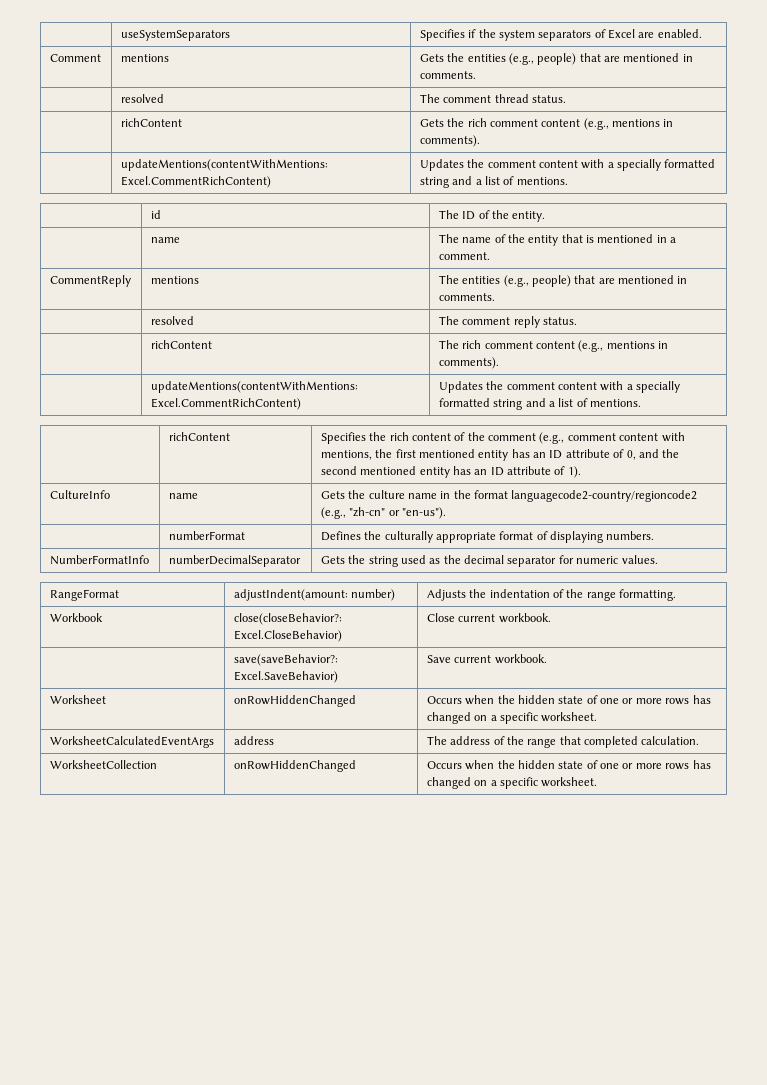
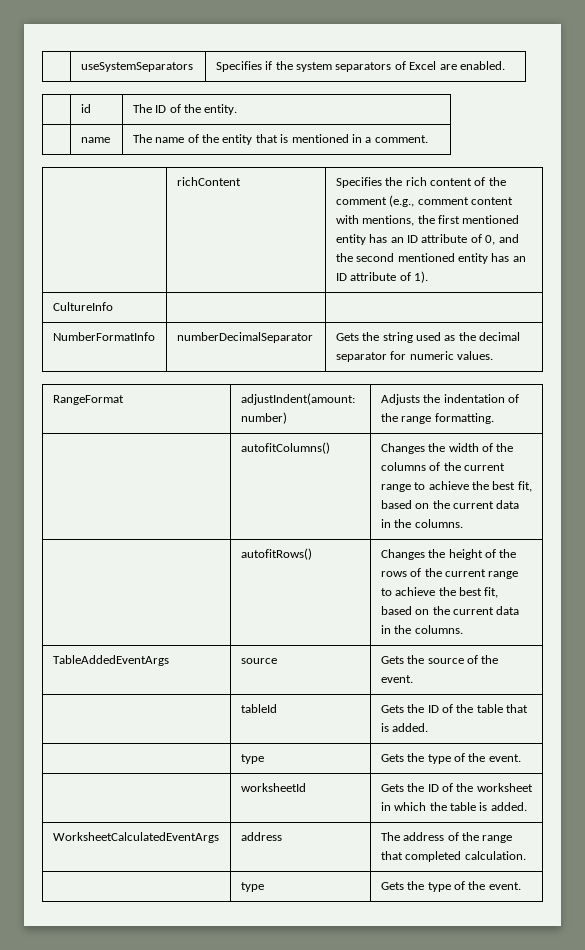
[49,54,101,62] [120,54,169,62] [419,53,693,65] [419,71,476,79] [120,94,164,103] [419,94,566,103] [120,118,182,127] [419,118,674,130] [419,135,480,147] [120,159,328,171] [120,176,271,188] [419,159,716,171] [419,176,568,188] // Comment | mentions | Gets the entities (e.g., people) that are mentioned in comments. // | resolved | The comment thread status. // | richContent | Gets the rich comment content (e.g., mentions in comments). // | updateMentions(contentWithMentions: Excel.CommentRichContent) | Updates the comment content with a specially formatted string and a list of mentions. -> (505, 65) none
[49,275,131,287] [150,276,199,284] [438,275,688,287] [438,293,495,301] [150,316,194,325] [438,316,577,328] [150,340,212,349] [438,340,669,352] [438,357,499,369] [150,381,358,393] [150,398,301,410] [438,381,681,393] [438,398,642,410] // CommentReply | mentions | The entities (e.g., people) that are mentioned in comments. // | resolved | The comment reply status. // | richContent | The rich comment content (e.g., mentions in comments). // | updateMentions(contentWithMentions: Excel.CommentRichContent) | Updates the comment content with a specially formatted string and a list of mentions. -> (428, 139) none
[168,493,198,499] [320,490,698,502] [320,507,446,519] [168,531,245,540] [320,531,655,543] name | Gets the culture name in the format languagecode2-country/regioncode2 (e.g., "zh-cn" or "en-us"). // | numberFormat | Defines the culturally appropriate format of displaying numbers. -> (113, 306) |
[49,613,103,622] [233,613,342,625] [233,630,342,642] [426,613,551,623] [233,654,338,666] [233,671,338,683] [426,654,547,664] [49,695,106,704] [233,695,356,707] [426,695,711,705] [426,712,598,724] Workbook | close(closeBehavior?: Excel.CloseBehavior) | Close current workbook. // | save(saveBehavior?: Excel.SaveBehavior) | Save current workbook. // Worksheet | onRowHiddenChanged | Occurs when the hidden state of one or more rows has changed on a specific worksheet. -> [240,442,330,454] [380,443,514,454] [380,462,506,471] [380,481,532,492] [380,500,520,509] [380,519,463,528] [240,548,312,560] [380,549,517,560] [380,568,519,579] [380,587,499,598] [380,606,520,615] [380,625,463,634] [52,655,169,666] [240,658,277,664] [380,655,499,664] [380,675,413,683] [240,704,277,713] [380,704,529,713] [380,723,429,732] [240,754,264,764] [380,753,521,764] [240,783,306,792] [380,783,533,792] [380,802,527,811] | autofitColumns() | Changes the width of the columns of the current range to achieve the best fit, based on the current data in the columns. // | autofitRows() | Changes the height of the rows of the current range to achieve the best fit, based on the current data in the columns. // TableAddedEventArgs | source | Gets the source of the event. // | tableId | Gets the ID of the table that is added. // | type | Gets the type of the event. // | worksheetId | Gets the ID of the worksheet in which the table is added.
[49,760,157,769] [233,760,356,772] [426,760,711,770] [426,777,598,789] WorksheetCollection | onRowHiddenChanged | Occurs when the hidden state of one or more rows has changed on a specific worksheet. -> [240,882,264,892] [380,881,521,892] | type | Gets the type of the event.

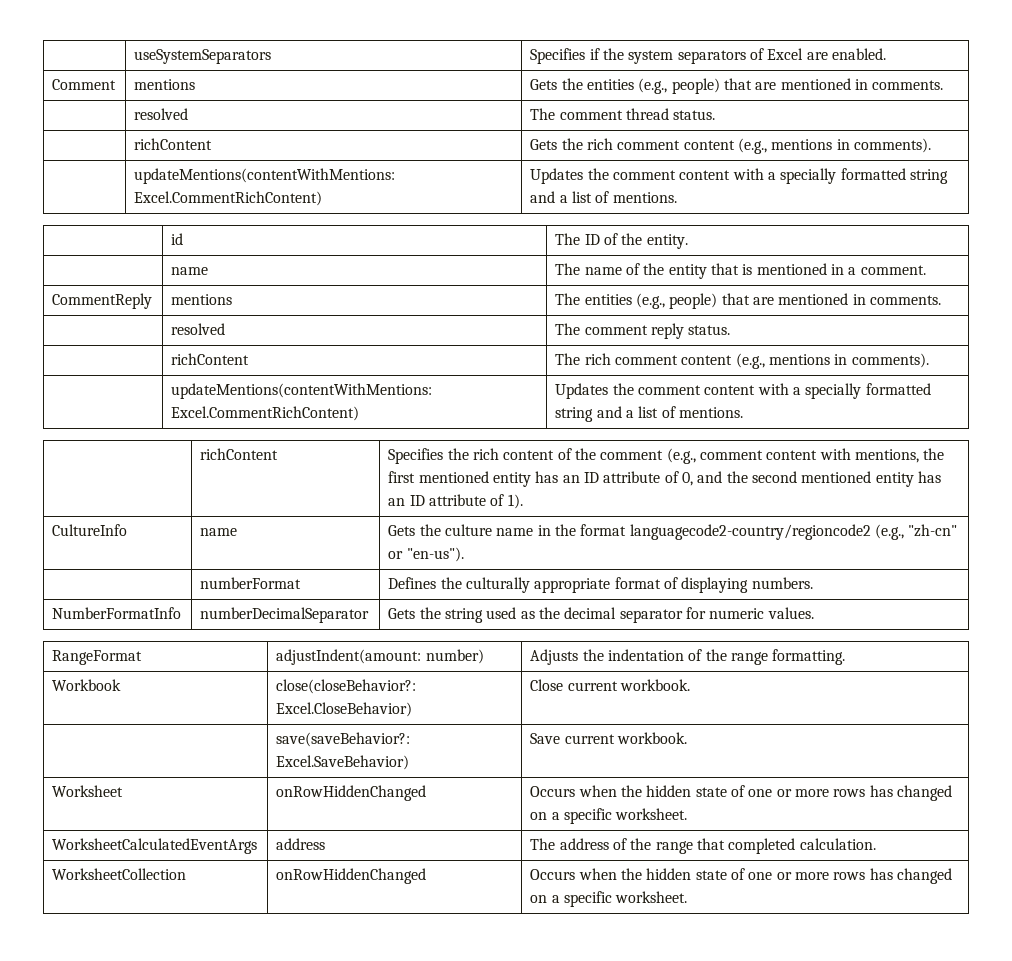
(505, 65) none -> [52,79,117,90] [134,79,196,90] [530,78,944,94] [134,108,189,120] [530,108,716,120] [134,138,213,150] [530,138,931,154] [134,168,396,184] [134,191,323,206] [530,168,948,184] [530,191,677,203] // Comment | mentions | Gets the entities (e.g., people) that are mentioned in comments. // | resolved | The comment thread status. // | richContent | Gets the rich comment content (e.g., mentions in comments). // | updateMentions(contentWithMentions: Excel.CommentRichContent) | Updates the comment content with a specially formatted string and a list of mentions.
(428, 139) none -> [52,293,153,309] [171,294,233,305] [555,293,941,309] [171,323,226,335] [555,323,731,339] [171,353,250,365] [555,353,929,369] [171,383,433,399] [171,406,360,421] [555,383,931,399] [555,406,743,422] // CommentReply | mentions | The entities (e.g., people) that are mentioned in comments. // | resolved | The comment reply status. // | richContent | The rich comment content (e.g., mentions in comments). // | updateMentions(contentWithMentions: Excel.CommentRichContent) | Updates the comment content with a specially formatted string and a list of mentions.
(113, 306) | -> [200,528,238,536] [388,524,958,540] [388,547,464,562] [200,577,302,589] [388,577,813,593] name | Gets the culture name in the format languagecode2-country/regioncode2 (e.g., "zh-cn" or "en-us"). // | numberFormat | Defines the culturally appropriate format of displaying numbers.
[240,442,330,454] [380,443,514,454] [380,462,506,471] [380,481,532,492] [380,500,520,509] [380,519,463,528] [240,548,312,560] [380,549,517,560] [380,568,519,579] [380,587,499,598] [380,606,520,615] [380,625,463,634] [52,655,169,666] [240,658,277,664] [380,655,499,664] [380,675,413,683] [240,704,277,713] [380,704,529,713] [380,723,429,732] [240,754,264,764] [380,753,521,764] [240,783,306,792] [380,783,533,792] [380,802,527,811] | autofitColumns() | Changes the width of the columns of the current range to achieve the best fit, based on the current data in the columns. // | autofitRows() | Changes the height of the rows of the current range to achieve the best fit, based on the current data in the columns. // TableAddedEventArgs | source | Gets the source of the event. // | tableId | Gets the ID of the table that is added. // | type | Gets the type of the event. // | worksheetId | Gets the ID of the worksheet in which the table is added. -> [52,679,122,691] [276,679,417,694] [276,702,413,717] [530,679,690,691] [276,732,411,747] [276,755,410,770] [530,732,687,744] [52,785,124,797] [276,785,427,801] [530,785,952,801] [530,808,688,824] Workbook | close(closeBehavior?: Excel.CloseBehavior) | Close current workbook. // | save(saveBehavior?: Excel.SaveBehavior) | Save current workbook. // Worksheet | onRowHiddenChanged | Occurs when the hidden state of one or more rows has changed on a specific worksheet.
[240,882,264,892] [380,881,521,892] | type | Gets the type of the event. -> [52,868,187,880] [276,868,427,884] [530,868,952,884] [530,891,688,907] WorksheetCollection | onRowHiddenChanged | Occurs when the hidden state of one or more rows has changed on a specific worksheet.

